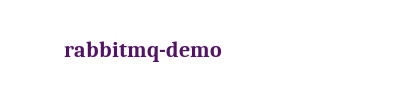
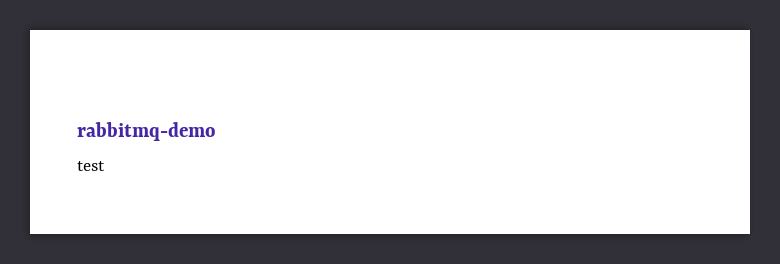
(222, 51) none -> [77,161,105,171] // test

